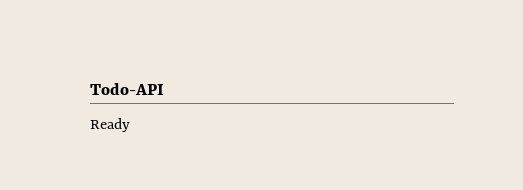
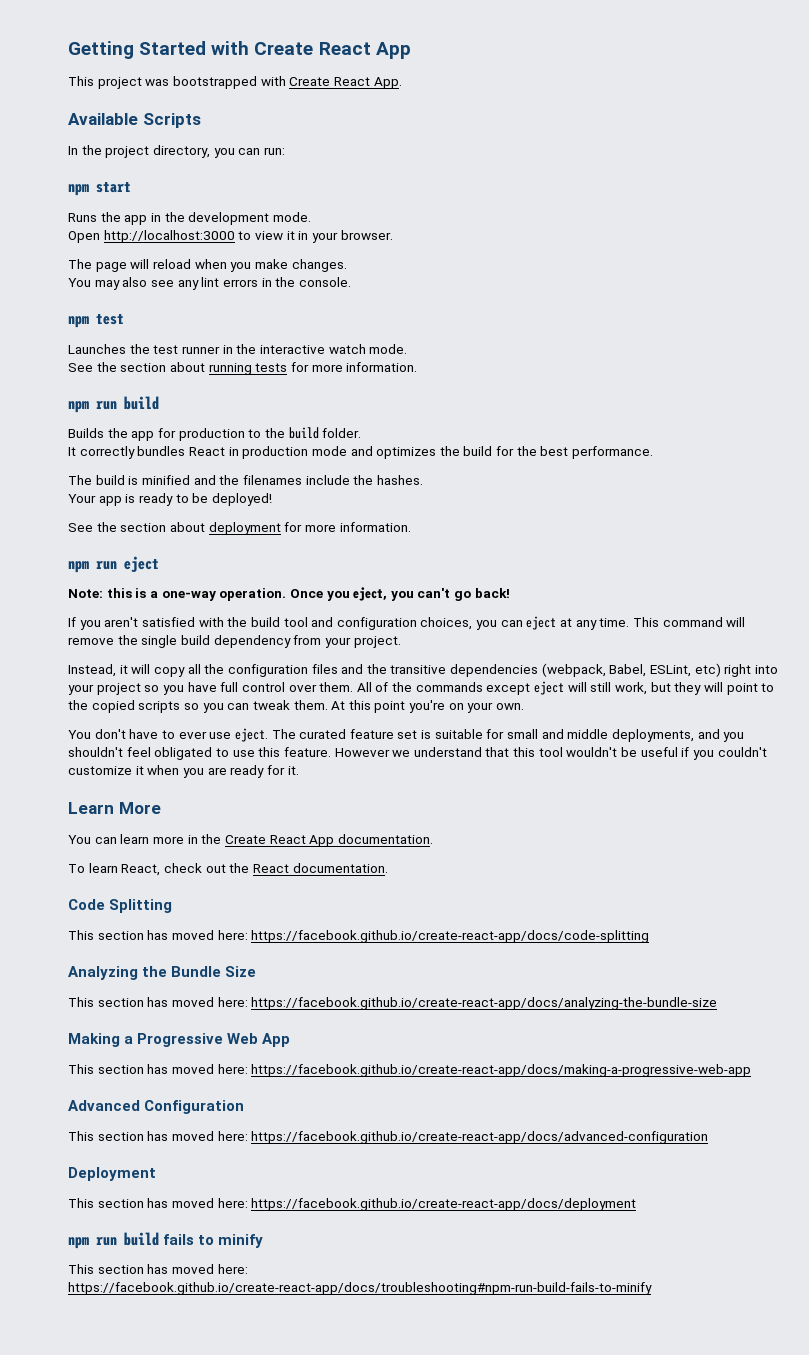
[90,83,164,95] [90,118,130,132] Todo-API // Ready -> [68,41,411,59] [68,76,402,89] [68,113,201,128] [68,145,285,158] [68,182,131,196] [68,212,311,225] [68,230,393,243] [68,259,347,272] [68,277,351,290] [68,314,124,328] [68,344,408,354] [68,362,418,375] [68,396,159,413] [68,427,362,441] [68,446,654,459] [68,475,423,485] [68,493,272,506] [68,522,411,535] [68,556,159,573] [68,587,510,601] [68,616,746,630] [68,635,401,648] [68,663,778,677] [68,681,775,695] [68,700,525,713] [68,728,745,742] [68,747,767,760] [68,765,299,778] [68,802,161,814] [68,834,433,847] [68,863,388,876] [68,899,173,913] [68,930,650,943] [68,966,257,980] [68,997,718,1010] [68,1033,291,1047] [68,1064,752,1077] [68,1100,245,1114] [68,1131,709,1144] [68,1167,156,1181] [68,1198,637,1211] [68,1232,264,1249] [68,1264,248,1274] [68,1282,652,1295] Getting Started with Create React App // This project was bootstrapped with Create React App. // Available Scripts // In the project directory, you can run: // npm start // Runs the app in the development mode. // Open http://localhost:3000 to view it in your browser. // The page will reload when you make changes. // You may also see any lint errors in the console. // npm test // Launches the test runner in the interactive watch mode. // See the section about running tests for more information. // npm run build // Builds the app for production to the build folder. // It correctly bundles React in production mode and optimizes the build for the best performance. // The build is minified and the filenames include the hashes. // Your app is ready to be deployed! // See the section about deployment for more information. // npm run eject // Note: this is a one-way operation. Once you eject, you can't go back! // If you aren't satisfied with the build tool and configuration choices, you can eject at any time. This command will remove the single build dependency from your project. // Instead, it will copy all the configuration files and the transitive dependencies (webpack, Babel, ESLint, etc) right into your project so you have full control over them. All of the commands except eject will still work, but they will point to the copied scripts so you can tweak them. At this point you're on your own. // You don't have to ever use eject. The curated feature set is suitable for small and middle deployments, and you shouldn't feel obligated to use this feature. However we understand that this tool wouldn't be useful if you couldn't customize it when you are ready for it. // Learn More // You can learn more in the Create React App documentation. // To learn React, check out the React documentation. // Code Splitting // This section has moved here: https://facebook.github.io/create-react-app/docs/code-splitting // Analyzing the Bundle Size // This section has moved here: https://facebook.github.io/create-react-app/docs/analyzing-the-bundle-size // Making a Progressive Web App // This section has moved here: https://facebook.github.io/create-react-app/docs/making-a-progressive-web-app // Advanced Configuration // This section has moved here: https://facebook.github.io/create-react-app/docs/advanced-configuration // Deployment // This section has moved here: https://facebook.github.io/create-react-app/docs/deployment // npm run build fails to minify // This section has moved here: https://facebook.github.io/create-react-app/docs/troubleshooting#npm-run-build-fails-to-minify

